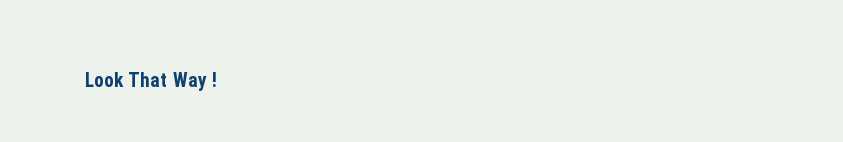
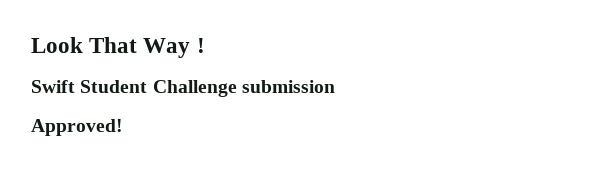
(217, 79) none -> [31,80,335,97] [31,119,123,136] // Swift Student Challenge submission // Approved!

